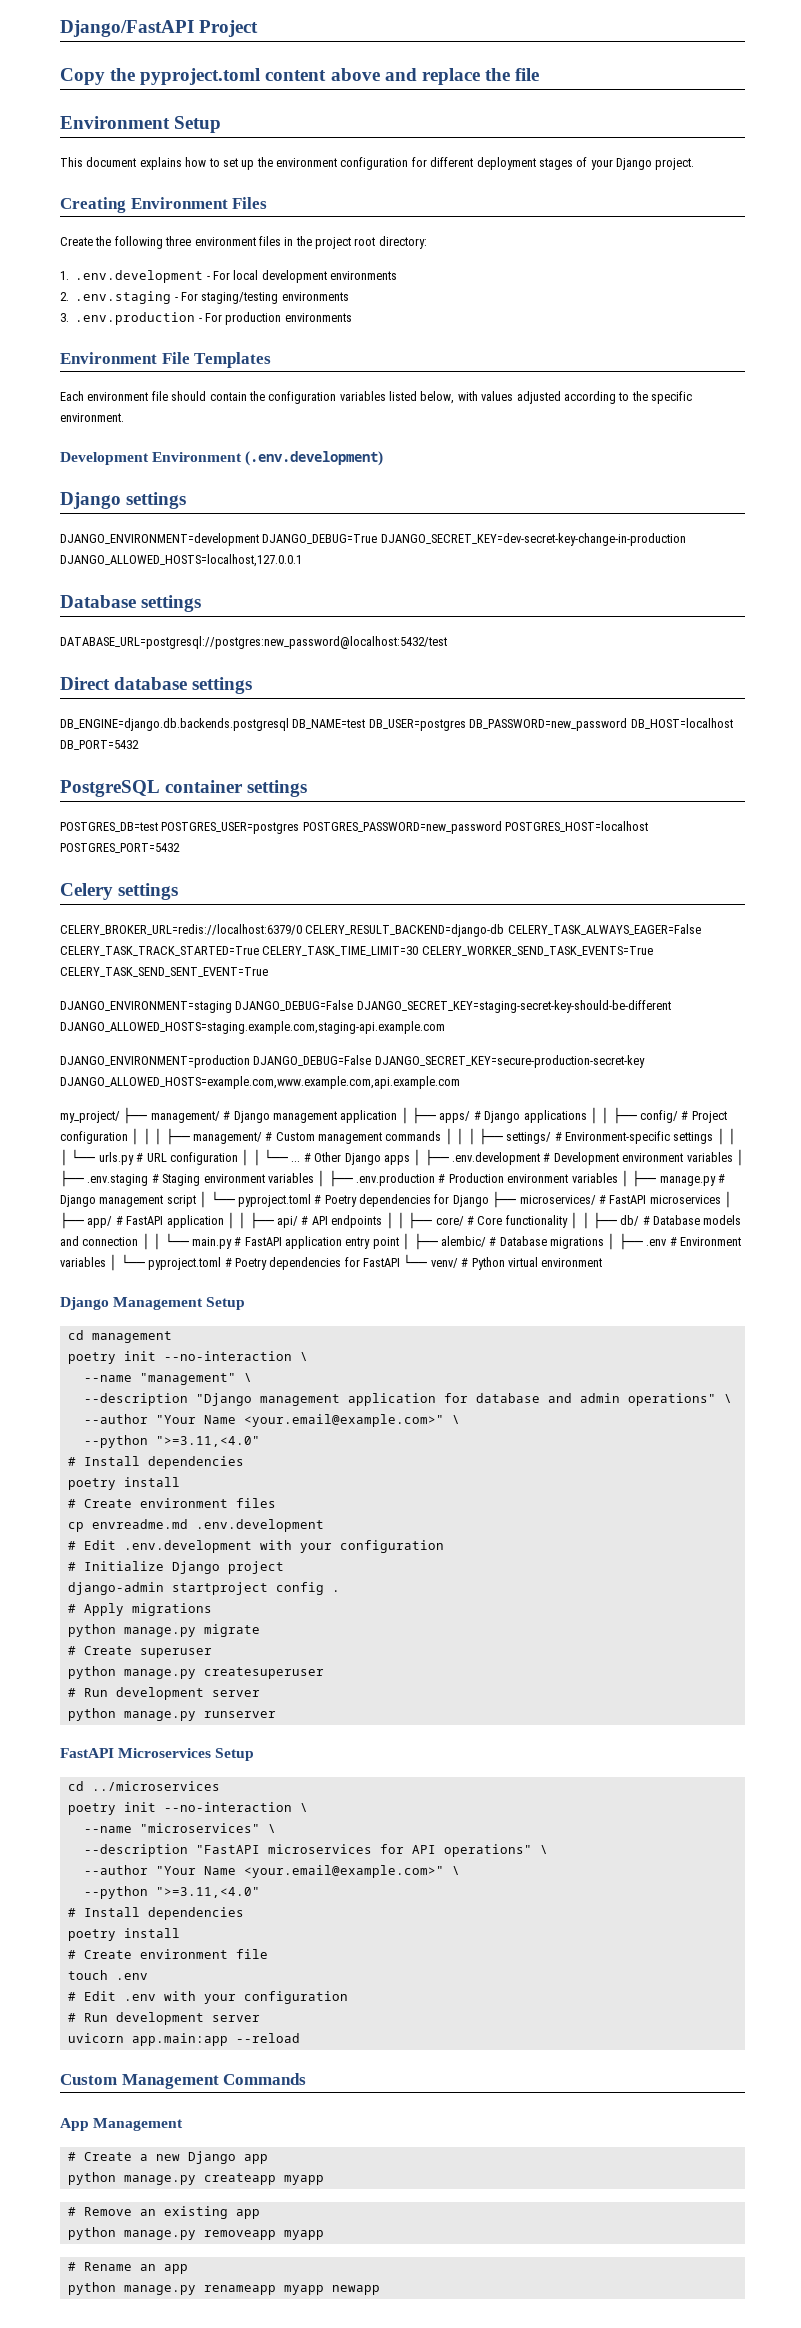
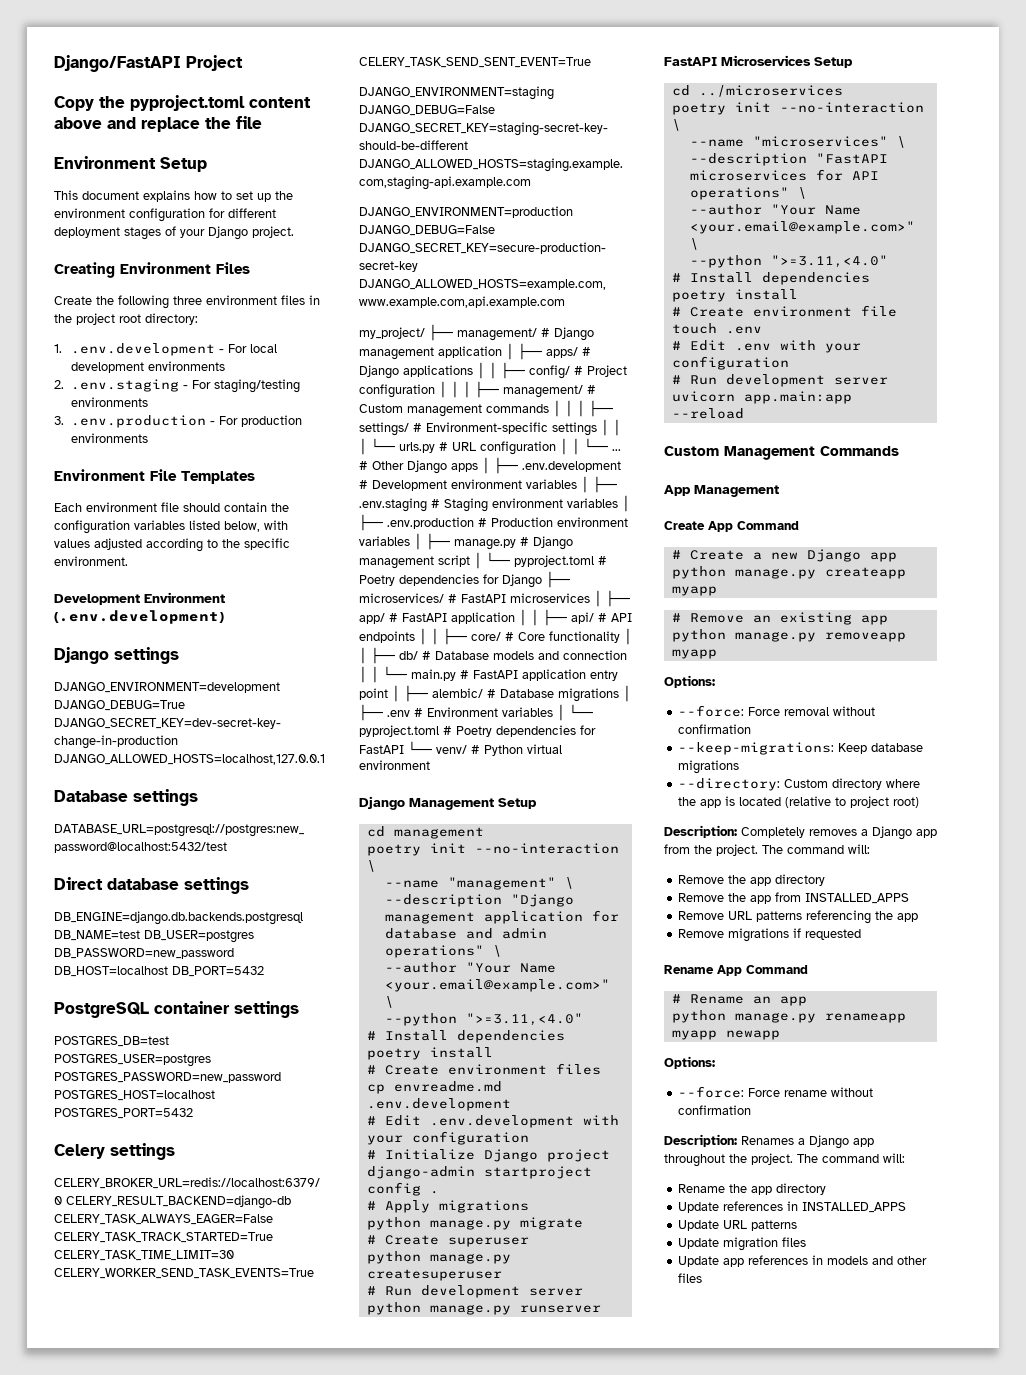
(184, 2124) none -> [664,521,799,532] // Create App Command
(324, 2235) none -> [664,675,715,688] [678,705,876,717] [678,724,752,734] [678,742,924,755] [678,760,740,774] [678,778,921,791] [678,796,920,808] [664,825,937,840] [664,844,870,856] [678,874,826,886] [678,892,910,904] [678,910,919,924] [678,928,862,942] [664,965,808,976] // Options: // --force: Force removal without confirmation // --keep-migrations: Keep database migrations // --directory: Custom directory where the app is located (relative to project root) // Description: Completely removes a Django app from the project. The command will: // Remove the app directory // Remove the app from INSTALLED_APPS // Remove URL patterns referencing the app // Remove migrations if requested // Rename App Command
(380, 2290) none -> [664,1056,715,1069] [678,1086,874,1098] [678,1105,752,1115] [664,1134,874,1149] [664,1153,905,1167] [678,1183,827,1195] [678,1201,907,1213] [678,1220,798,1231] [678,1237,807,1251] [678,1255,928,1267] [678,1273,703,1283] // Options: // --force: Force rename without confirmation // Description: Renames a Django app throughout the project. The command will: // Rename the app directory // Update references in INSTALLED_APPS // Update URL patterns // Update migration files // Update app references in models and other files

